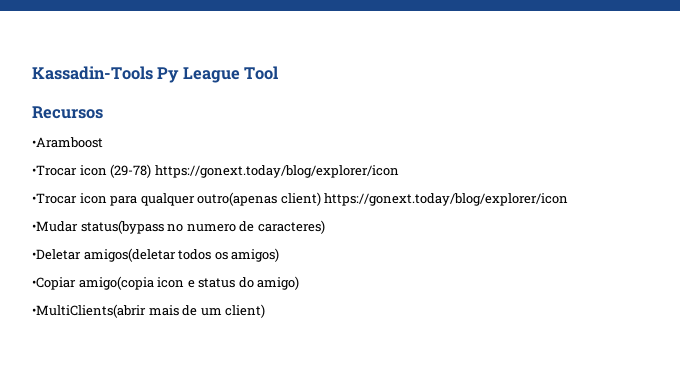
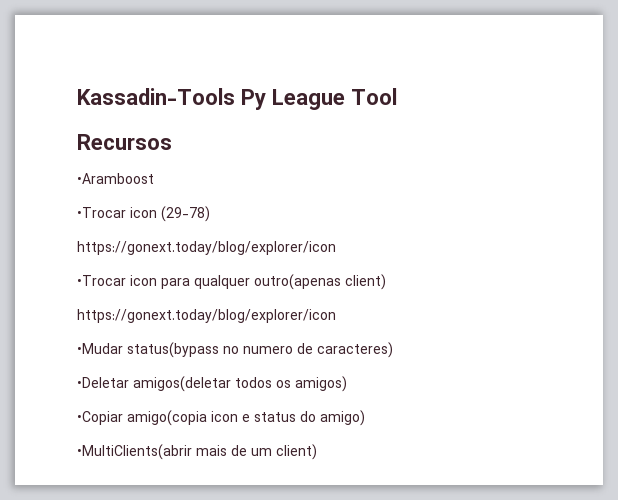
(152, 171) none -> (210, 214) //
(321, 199) none -> (386, 282) //

